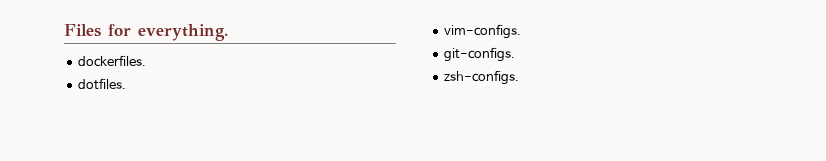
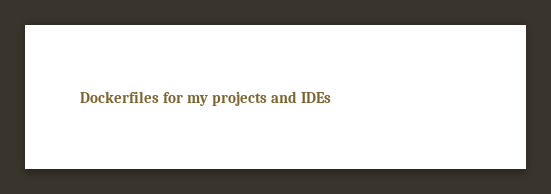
[64,24,228,41] [78,55,147,67] [78,78,127,90] [444,24,522,39] [444,47,516,62] [444,70,520,85] Files for everything. // dockerfiles. // dotfiles. // vim-configs. // git-configs. // zsh-configs. -> [80,91,332,106] Dockerfiles for my projects and IDEs

